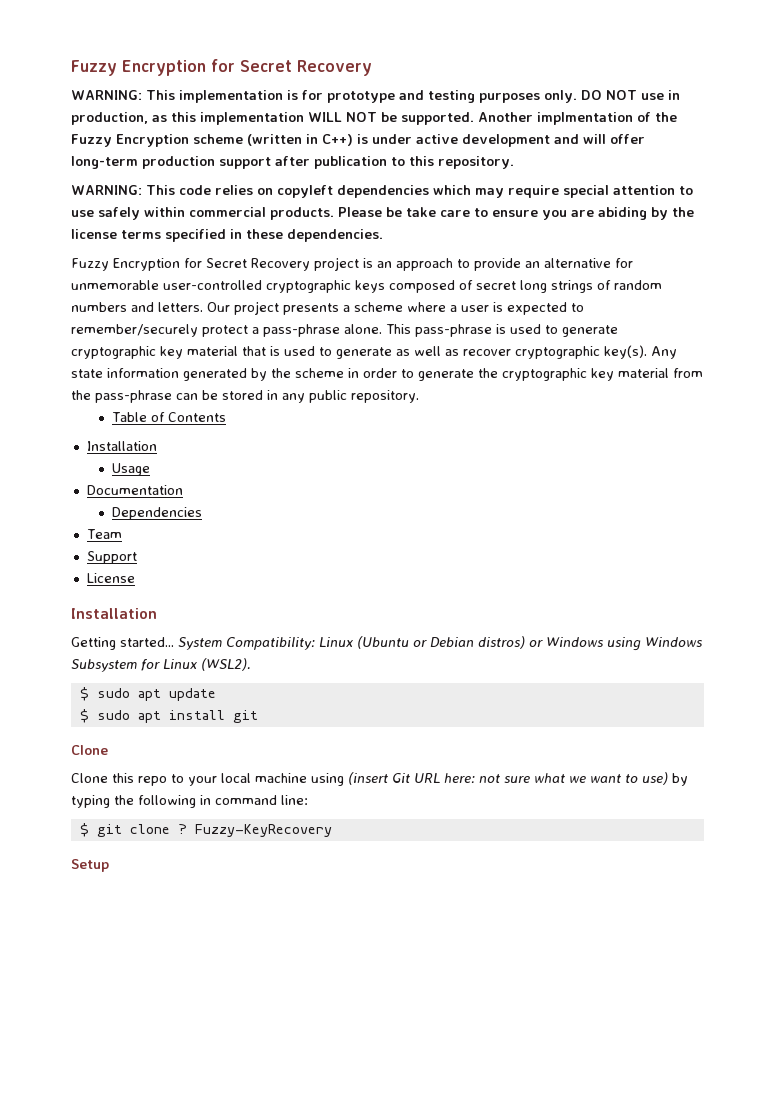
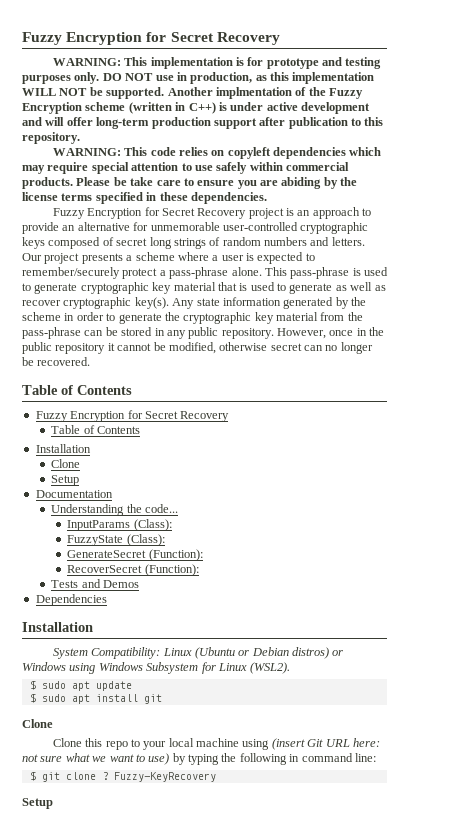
(419, 396) none -> [277,327,385,339] [22,342,373,354] [22,357,91,366] [22,385,132,395] [35,410,230,422] However, once in the public repository it cannot be modified, otherwise secret can no longer be recovered. // Table of Contents // Fuzzy Encryption for Secret Recovery
[111,463,150,476] Usage -> [51,459,81,468] [51,475,80,486] Clone // Setup
[111,507,202,520] [86,529,122,539] [86,551,137,564] [86,573,135,583] [71,608,157,619] [71,637,174,650] Dependencies // Team // Support // License // Installation // Getting started... -> [51,504,179,516] [67,519,172,531] [67,534,165,546] [67,549,203,561] [67,564,199,576] [51,579,140,588] [35,594,107,606] [22,622,93,632] Understanding the code... // InputParams (Class): // FuzzyState (Class): // GenerateSecret (Function): // RecoverSecret (Function): // Tests and Demos // Dependencies // Installation //

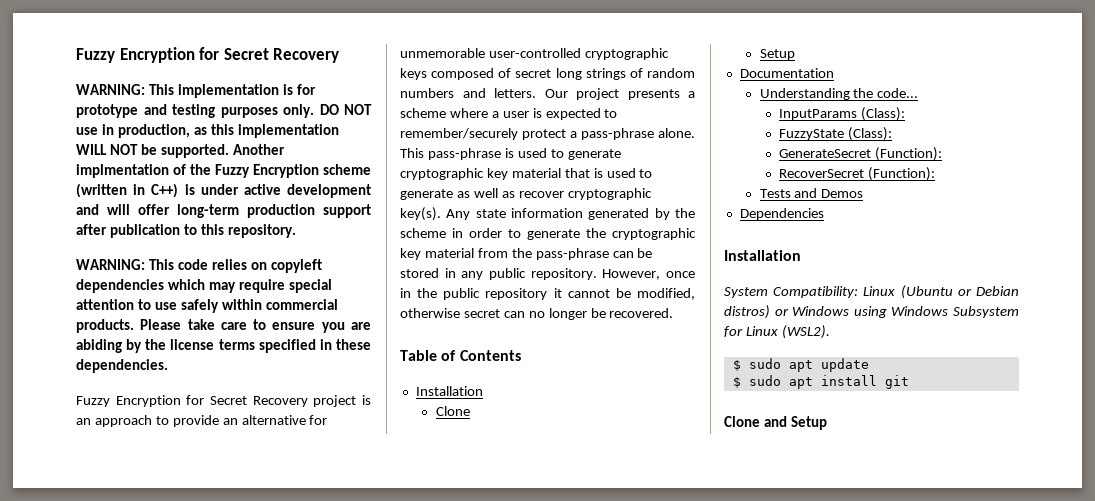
[113,177,127,186] be -> (182, 324) none
[35,410,230,422] [51,425,141,434] // Fuzzy Encryption for Secret Recovery // Table of Contents -> (521, 355) none
[52,738,380,750] [22,753,376,765] [29,771,216,782] // Clone this repo to your local machine using (insert Git URL here: not sure what we want to use) by typing the following in command line: // $ git clone ? Fuzzy-KeyRecovery // -> [763,416,787,427] and

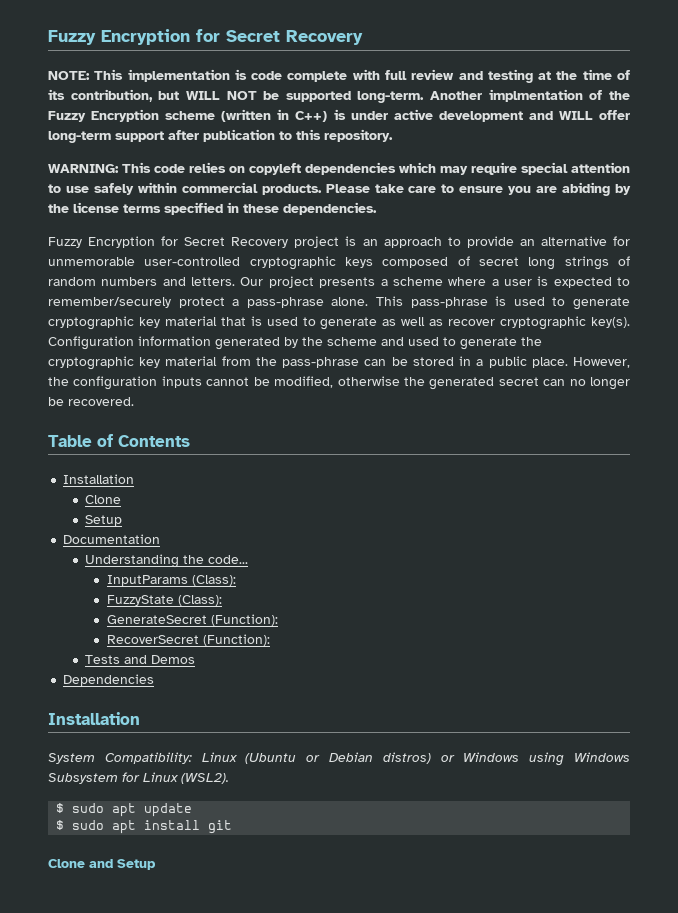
[76,84,145,95] WARNING: -> [48,71,90,80] NOTE:
[296,84,316,95] [76,104,372,118] [76,124,339,138] for prototype and testing purposes only. DO NOT use in production, as this implementation -> [251,69,630,83] [48,89,180,102] code complete with full review and testing at the time of its contribution, but
[160,144,229,158] supported. -> [285,91,425,103] supported long-term.
[107,204,130,215] will -> [558,111,593,120] WILL
[247,204,315,218] production -> (111, 137) none
[446,209,506,220] Any state -> [48,336,134,350] Configuration
[452,228,502,238] in order -> [381,337,439,346] and used
[461,268,695,280] [400,288,562,300] any public repository. However, once in the public repository it -> [476,356,630,368] [48,376,202,390] a public place. However, the configuration inputs
(460, 313) none -> [403,377,495,390] the generated

